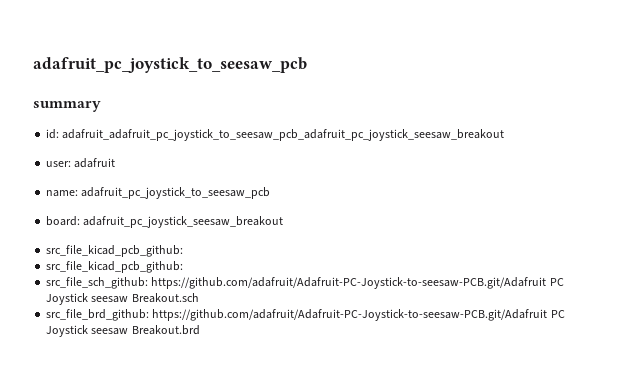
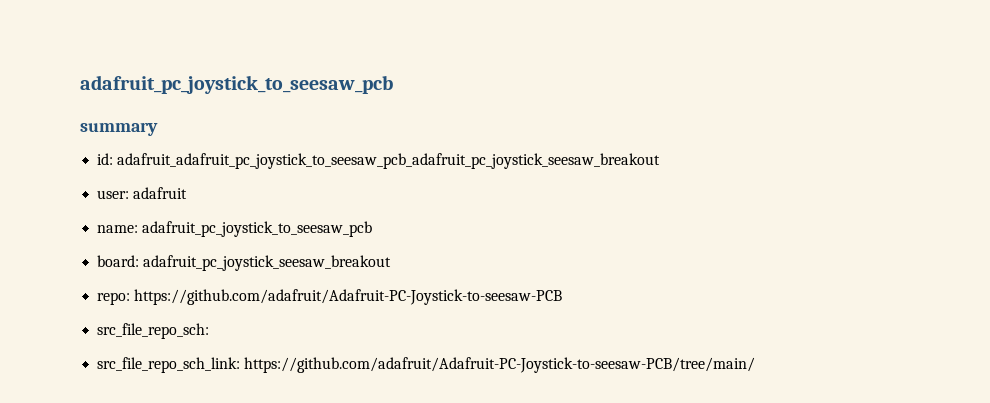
[46,245,184,257] [46,261,184,273] [46,277,564,289] [46,293,199,305] [46,309,565,321] [46,325,200,337] src_file_kicad_pcb_github: // src_file_kicad_pcb_github: // src_file_sch_github: https://github.com/adafruit/Adafruit-PC-Joystick-to-seesaw-PCB.git/Adafruit PC Joystick seesaw Breakout.sch // src_file_brd_github: https://github.com/adafruit/Adafruit-PC-Joystick-to-seesaw-PCB.git/Adafruit PC Joystick seesaw Breakout.brd -> [97,289,563,305] [97,323,210,339] [97,357,756,373] repo: https://github.com/adafruit/Adafruit-PC-Joystick-to-seesaw-PCB // src_file_repo_sch: // src_file_repo_sch_link: https://github.com/adafruit/Adafruit-PC-Joystick-to-seesaw-PCB/tree/main/

